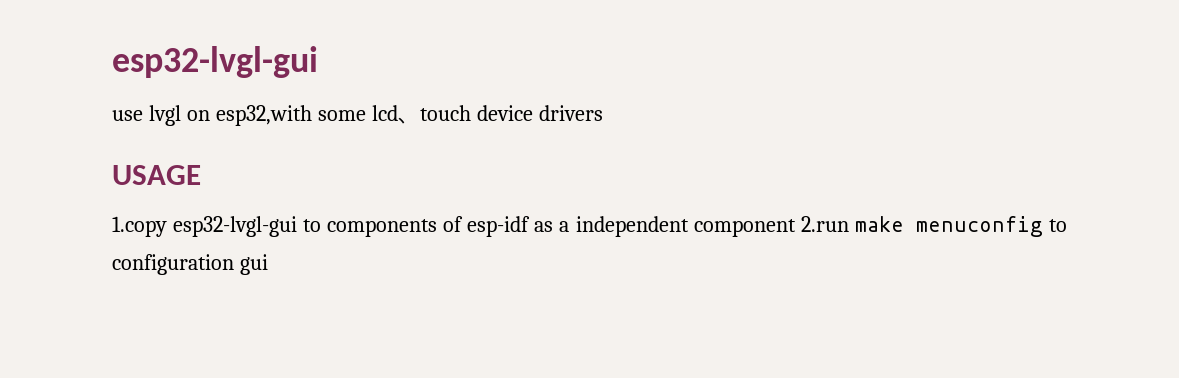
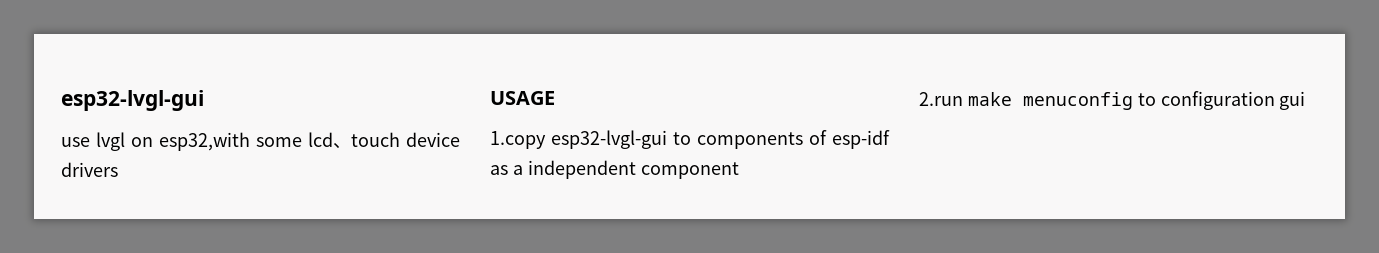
(796, 228) none -> (739, 170) //

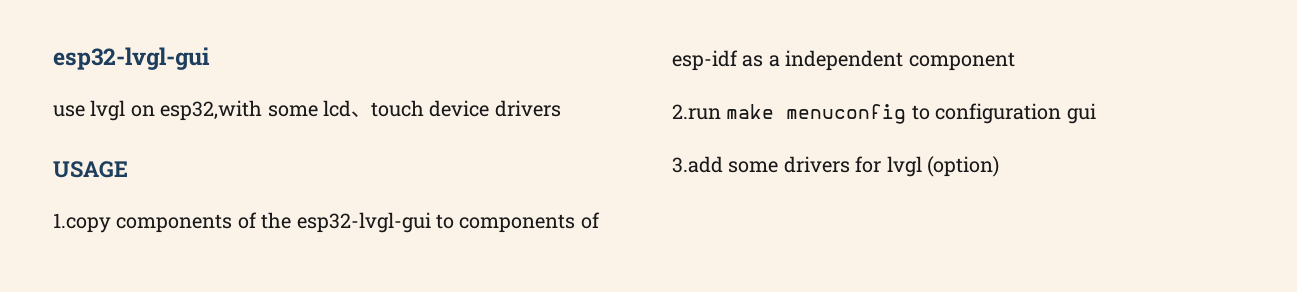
(546, 140) none -> [116,212,292,233] components of the
(1306, 100) none -> [672,156,999,177] // 3.add some drivers for lvgl (option)

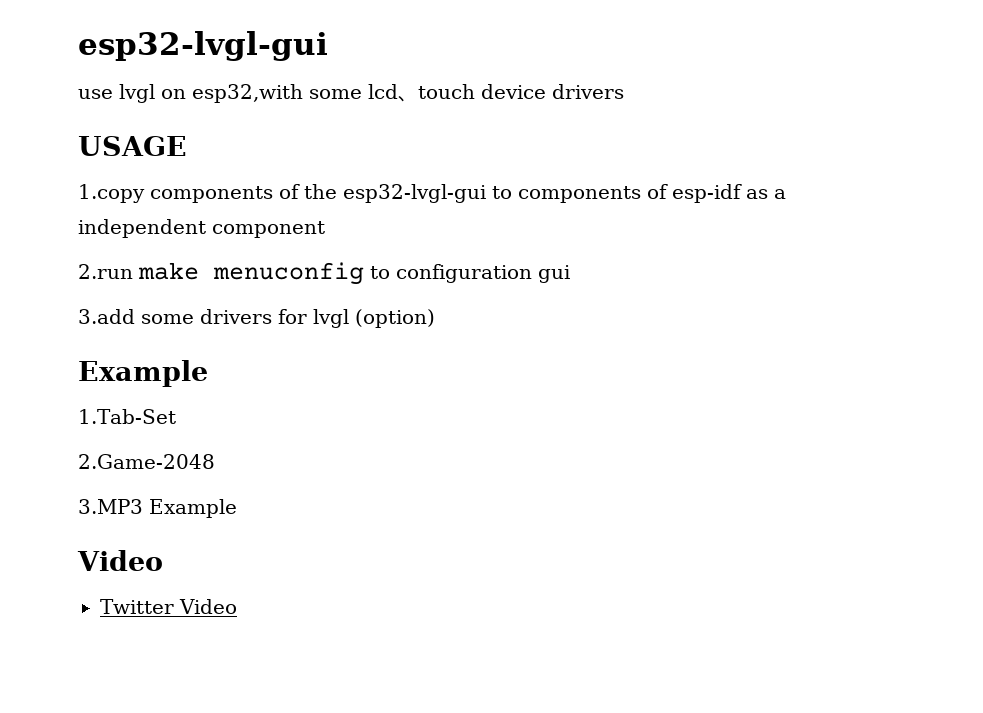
(999, 166) none -> [78,360,208,387] [78,409,176,424] [78,454,215,469] [78,499,237,518] [77,550,163,571] [100,599,237,614] // Example // 1.Tab-Set // 2.Game-2048 // 3.MP3 Example // Video // Twitter Video

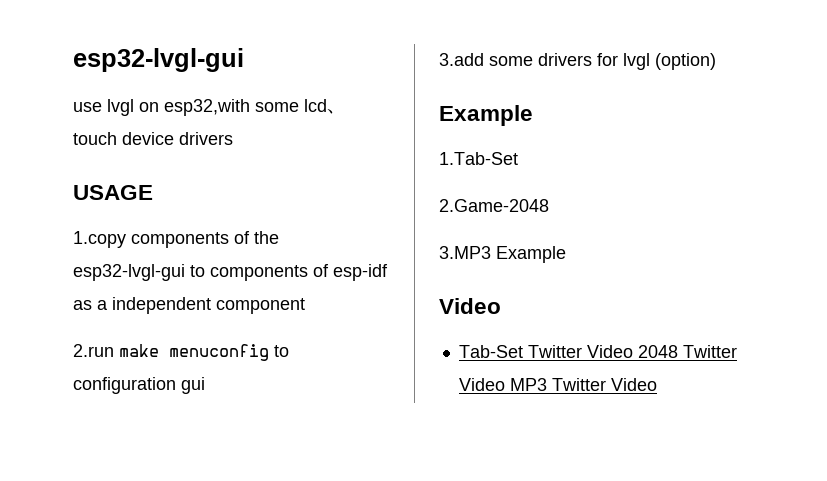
[100,599,237,614] Twitter Video -> [458,345,737,358] [458,378,657,391] Tab-Set Twitter Video 2048 Twitter Video MP3 Twitter Video

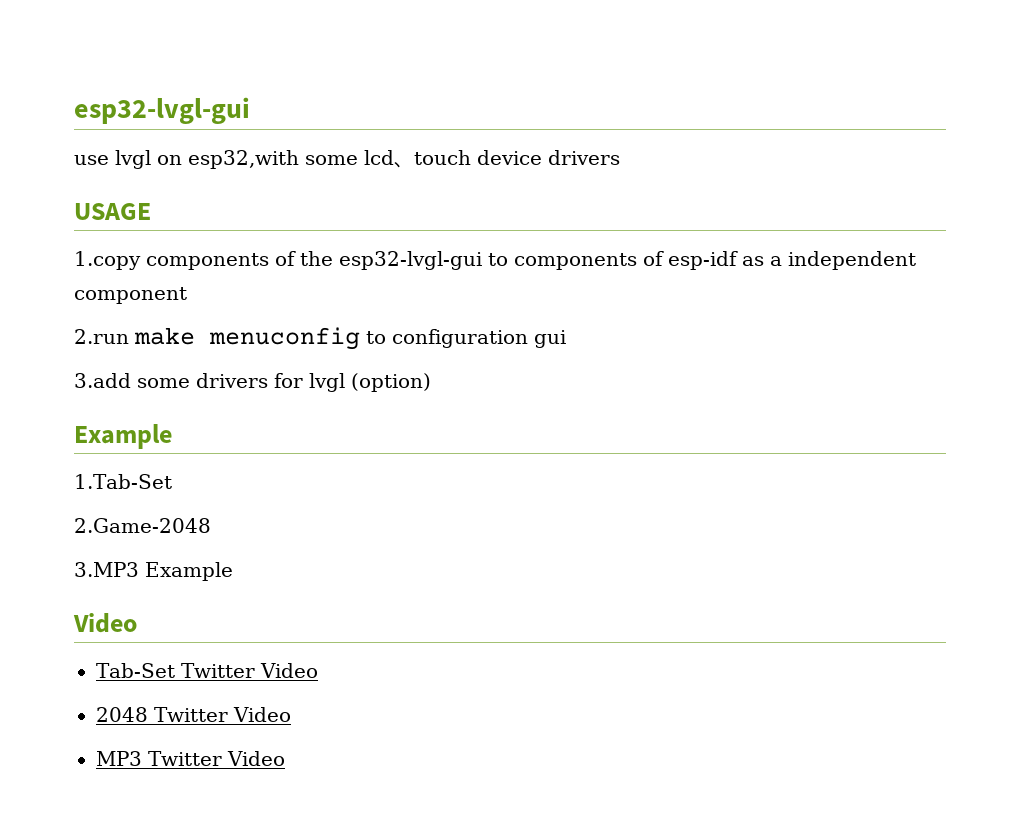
(633, 351) none -> (318, 670) //
(505, 384) none -> (291, 714) //

